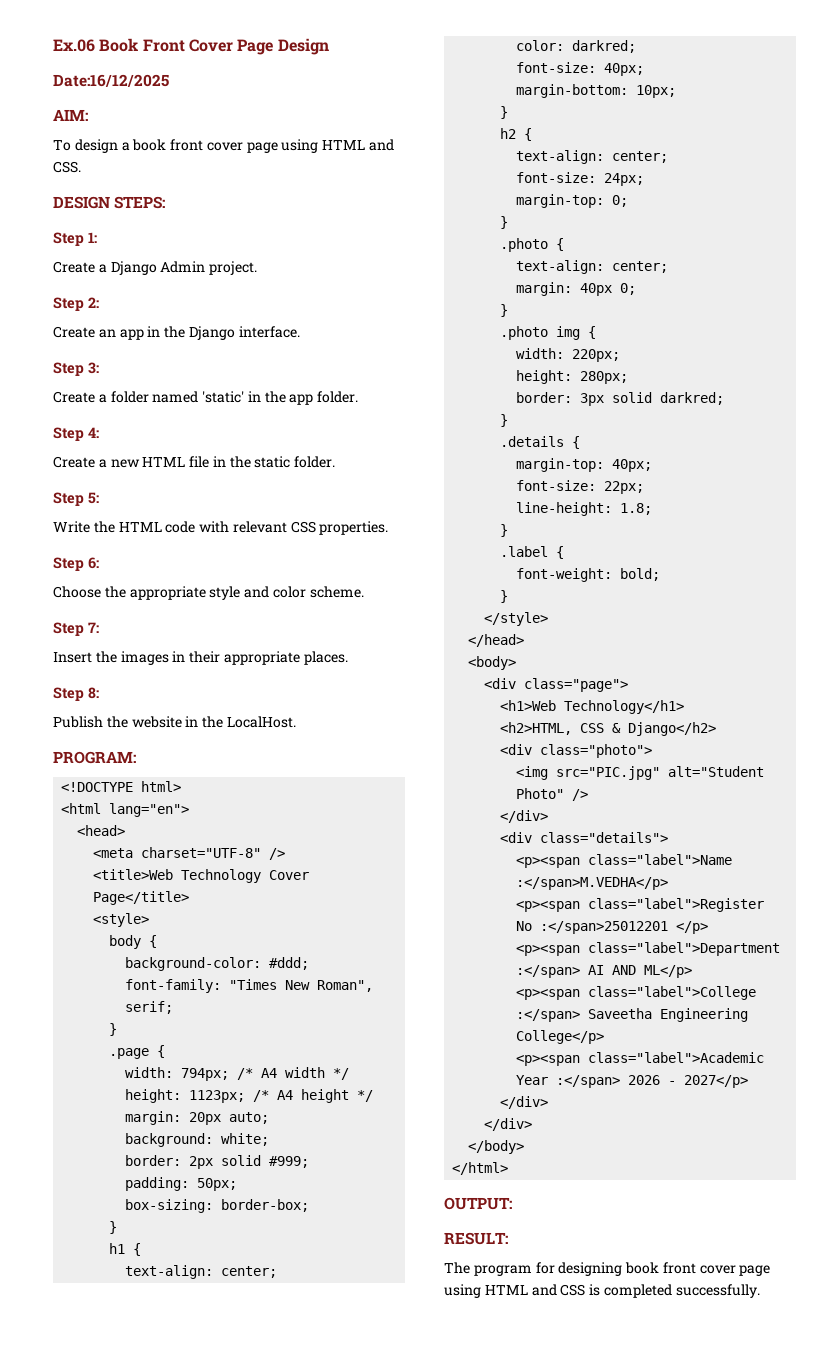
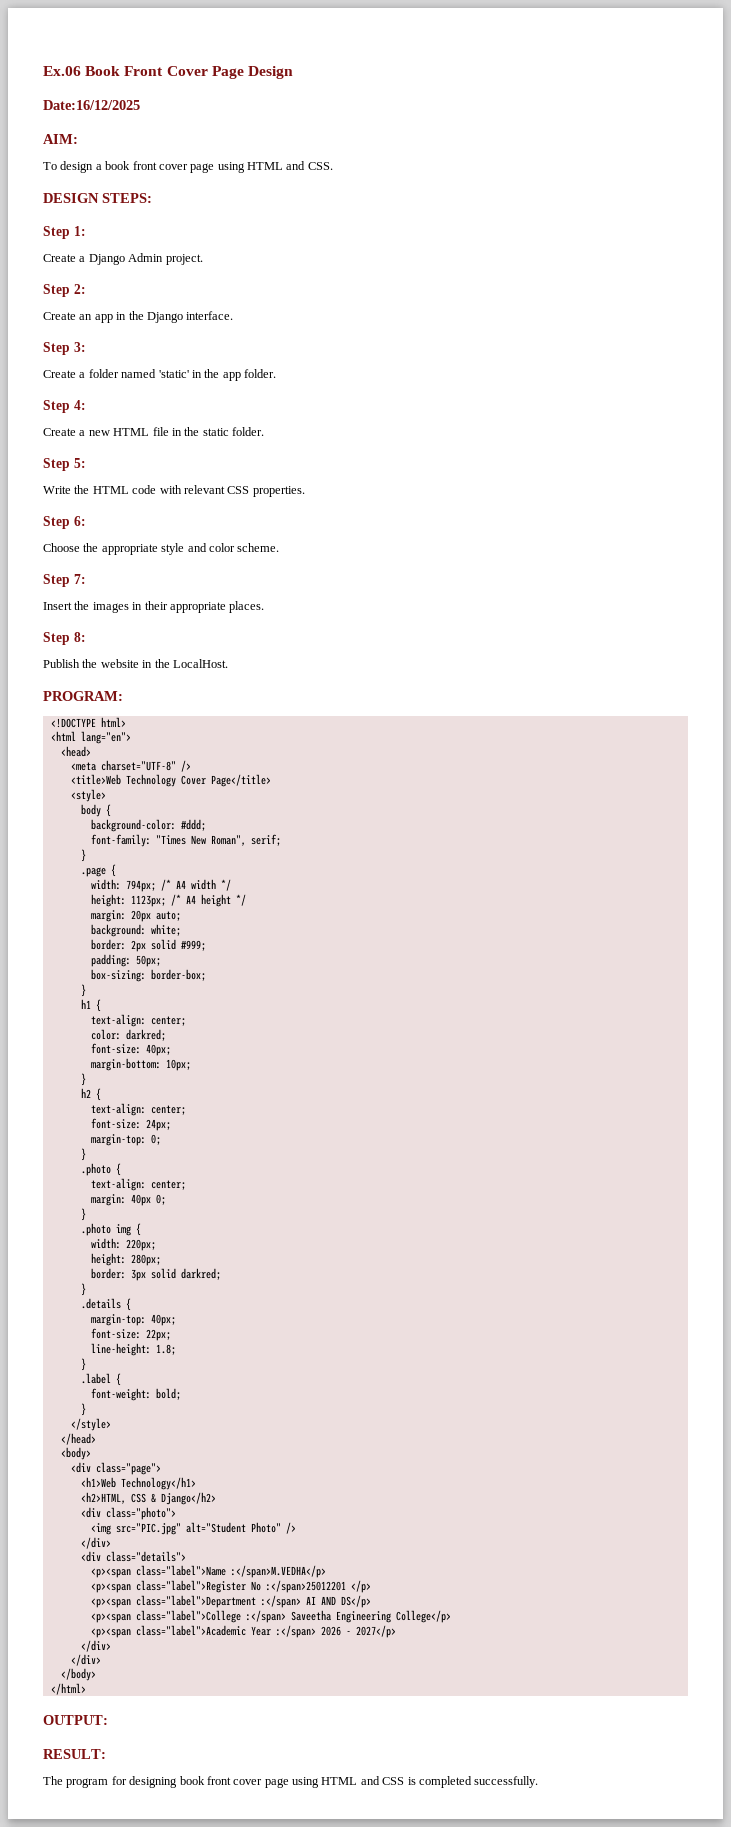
[644,965,693,978] ML</p> -> [340,1595,371,1608] DS</p>

